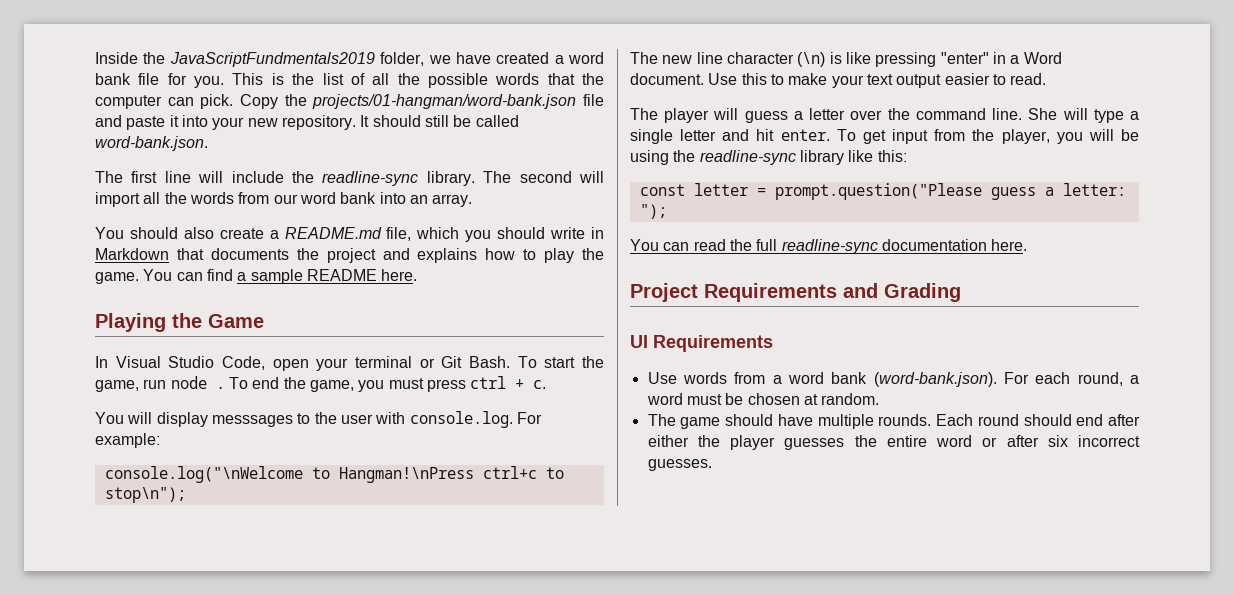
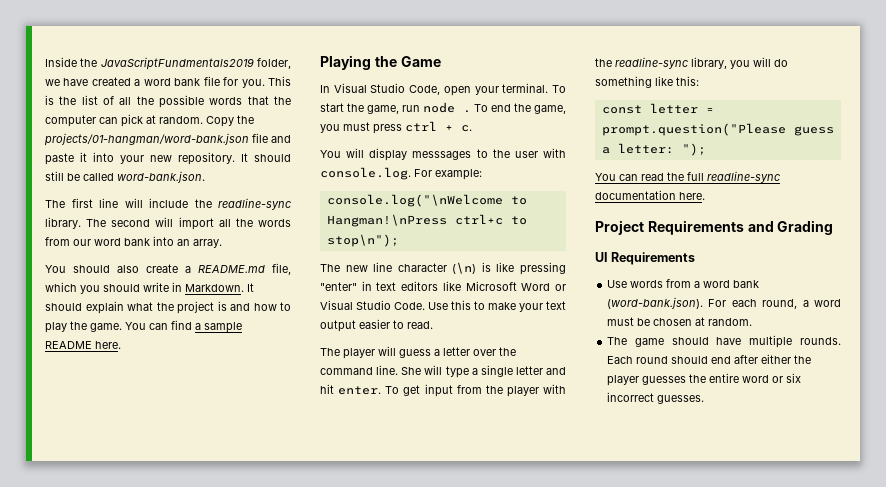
[200,94,234,109] pick. -> [121,114,203,127] pick at random.
[95,248,478,263] Markdown that documents the project and explains -> [185,283,254,292] [45,301,250,314] Markdown. It should explain what the project is and
[354,356,510,368] terminal or Git Bash. -> [502,83,549,93] terminal.
[1010,52,1062,64] [630,73,704,85] a Word document. -> [376,281,566,291] [320,300,425,310] text editors like Microsoft Word or Visual Studio Code.
[1001,129,1139,144] [630,150,844,165] player, you will be using the readline-sync library -> [506,384,566,397] [595,57,788,69] [595,76,652,88] player with the readline-sync library, you will do something
[1006,435,1039,447] after -> (784, 379) none

